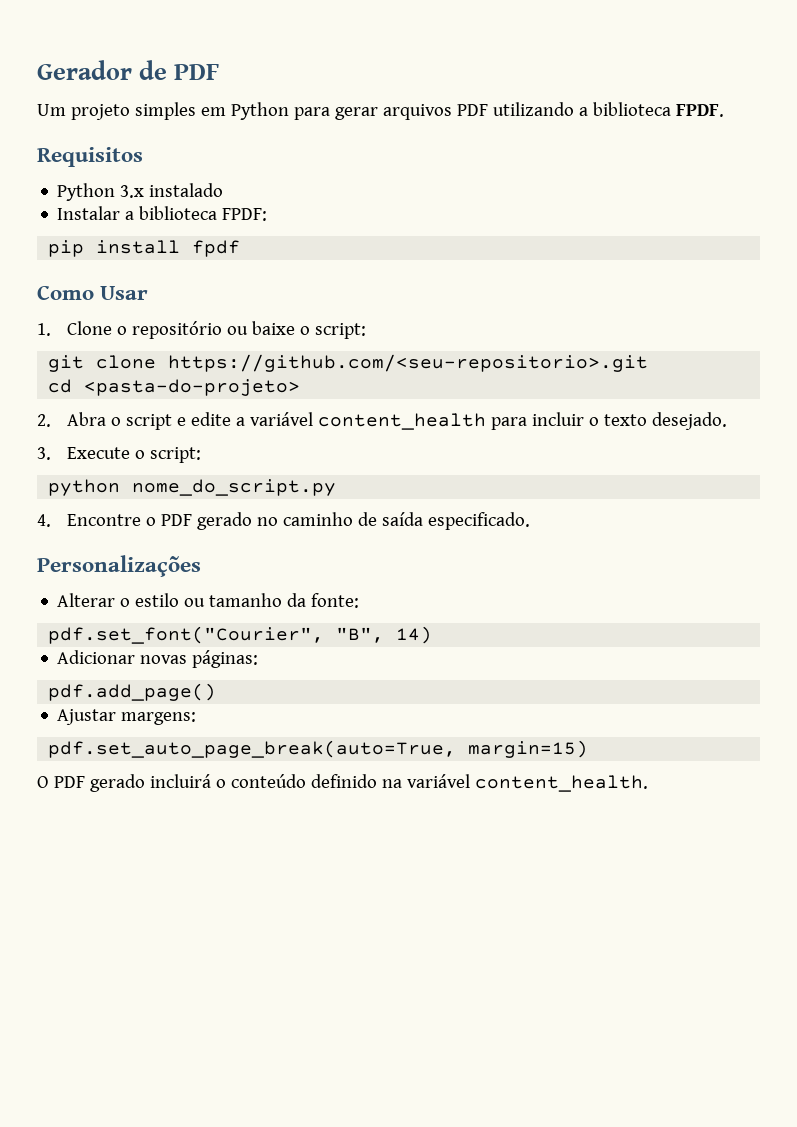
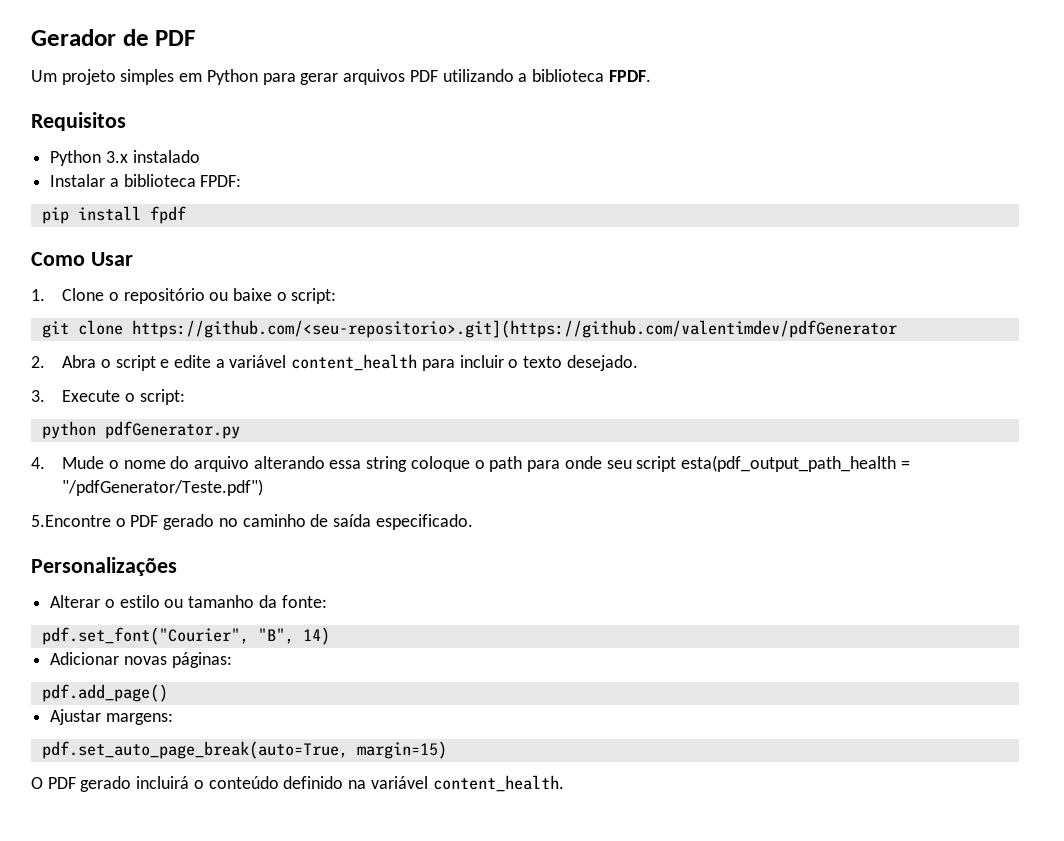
[168,354,649,372] [48,379,301,396] https://github.com/<seu-repositorio>.git // cd <pasta-do-projeto> -> [131,320,897,338] https://github.com/<seu-repositorio>.git](https://github.com/valentimdev/pdfGenerator
[132,479,337,496] nome_do_script.py -> [104,421,240,439] pdfGenerator.py
[67,514,142,526] Encontre -> [62,455,910,472] [62,479,264,496] [31,515,111,527] Mude o nome do arquivo alterando essa string coloque o path para onde seu script esta(pdf_output_path_health = "/pdfGenerator/Teste.pdf") // 5.Encontre

